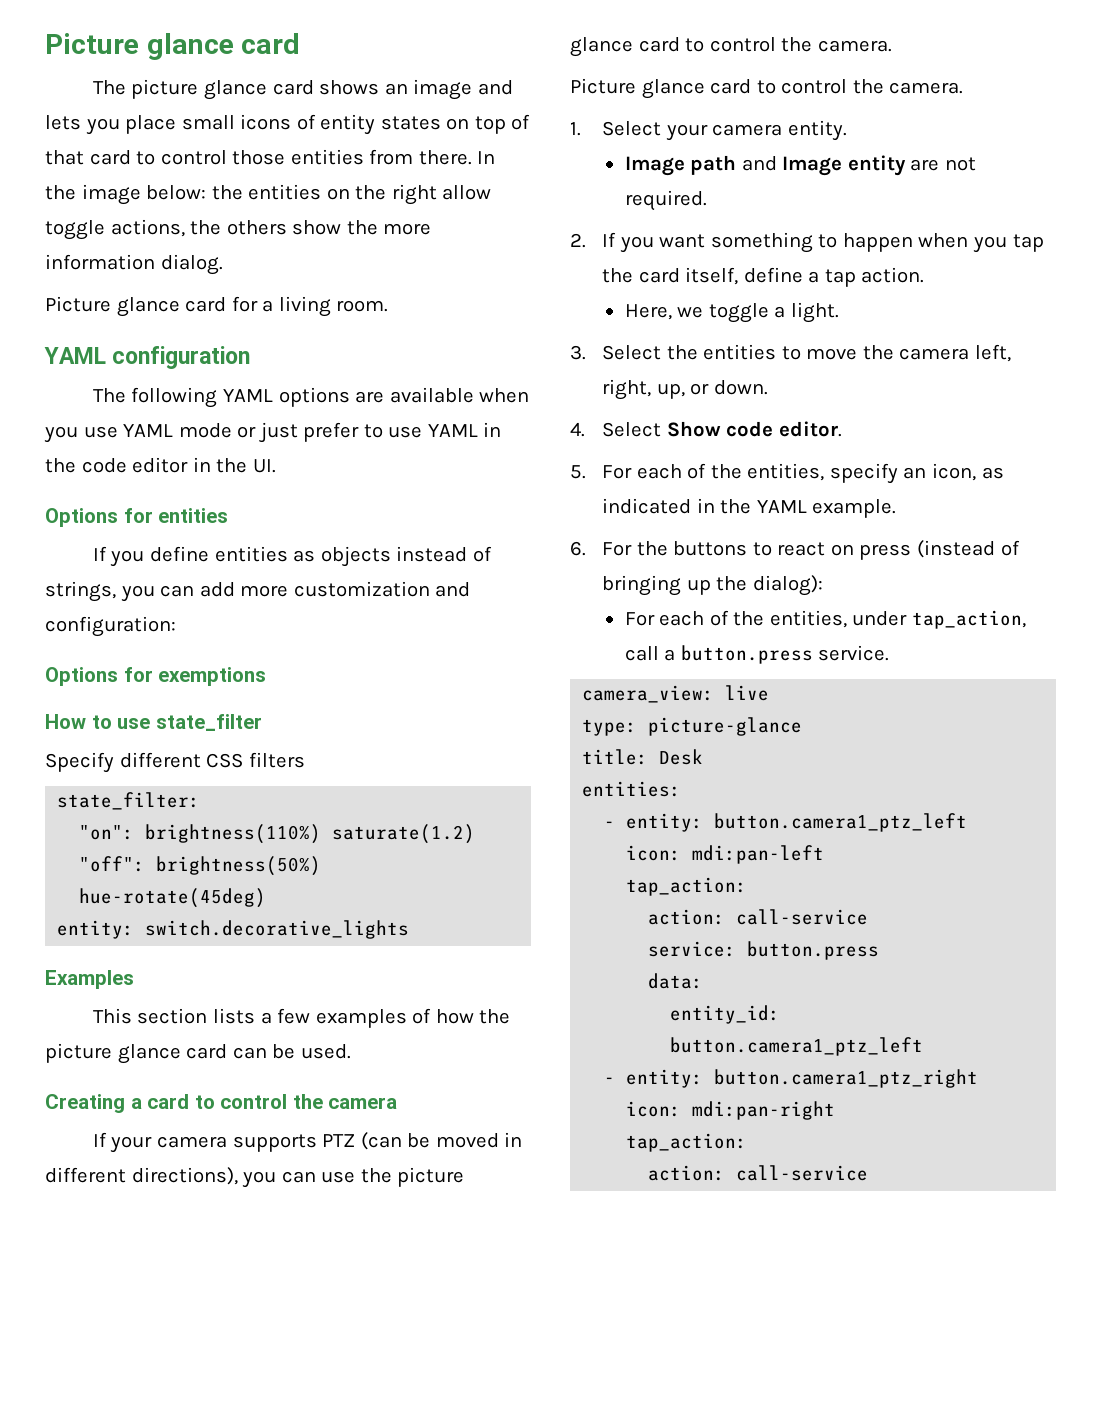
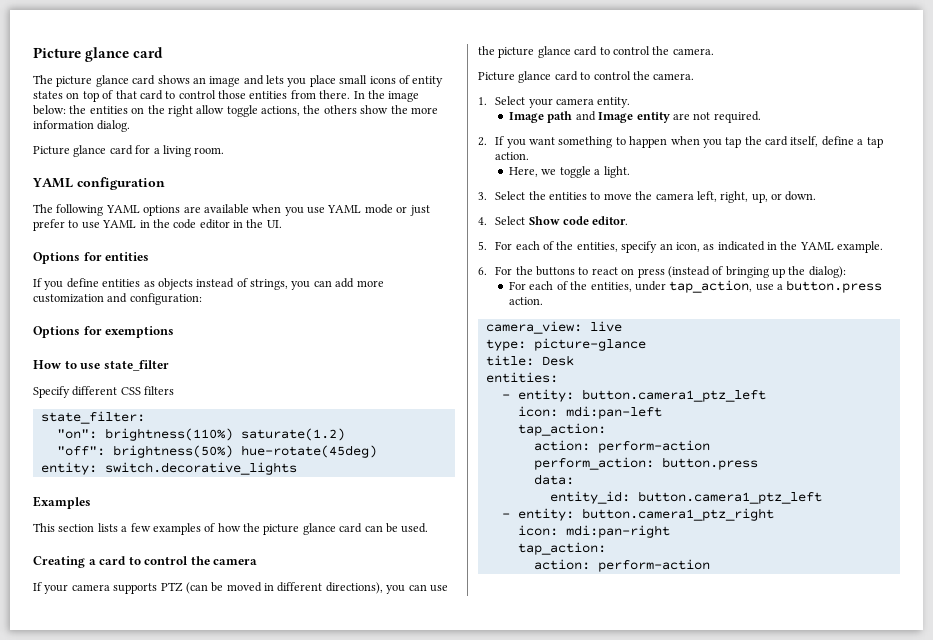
[624,646,659,661] call -> [755,284,774,291] use
[818,645,890,661] service. -> [509,297,544,305] action.
[736,909,869,925] [648,941,737,957] call-service // service: -> [597,440,710,453] [533,457,654,470] perform-action // perform_action:
[736,1165,869,1181] call-service -> [597,559,710,572] perform-action

